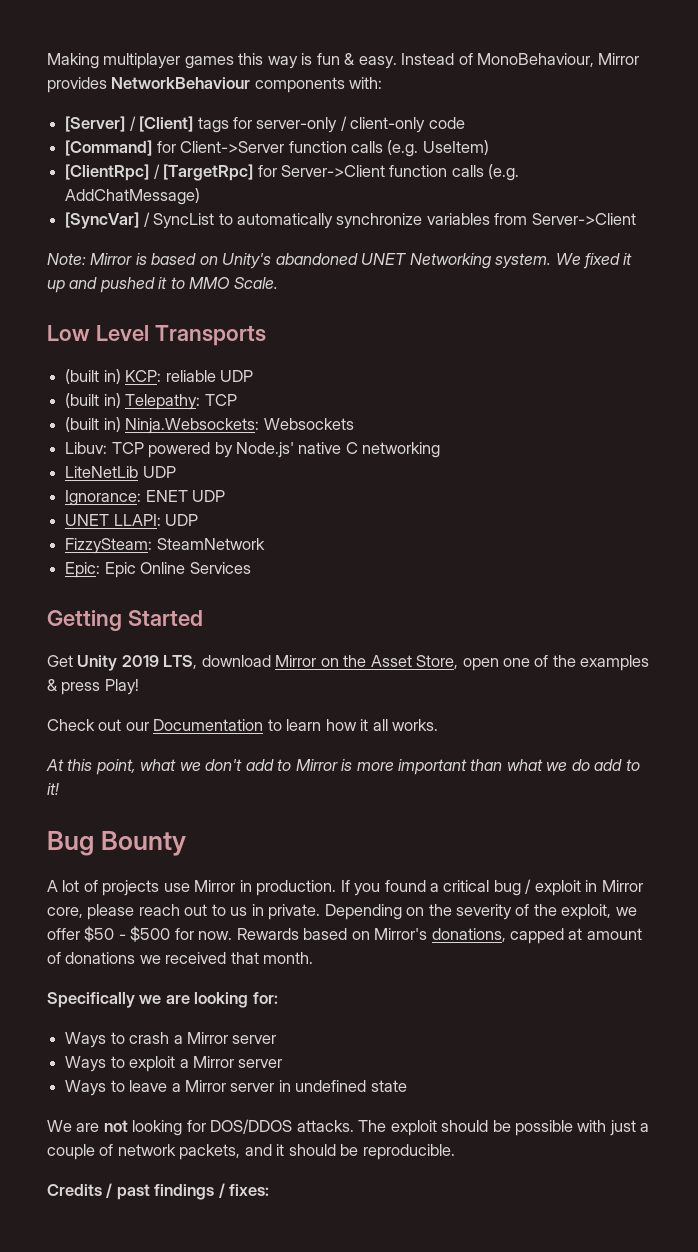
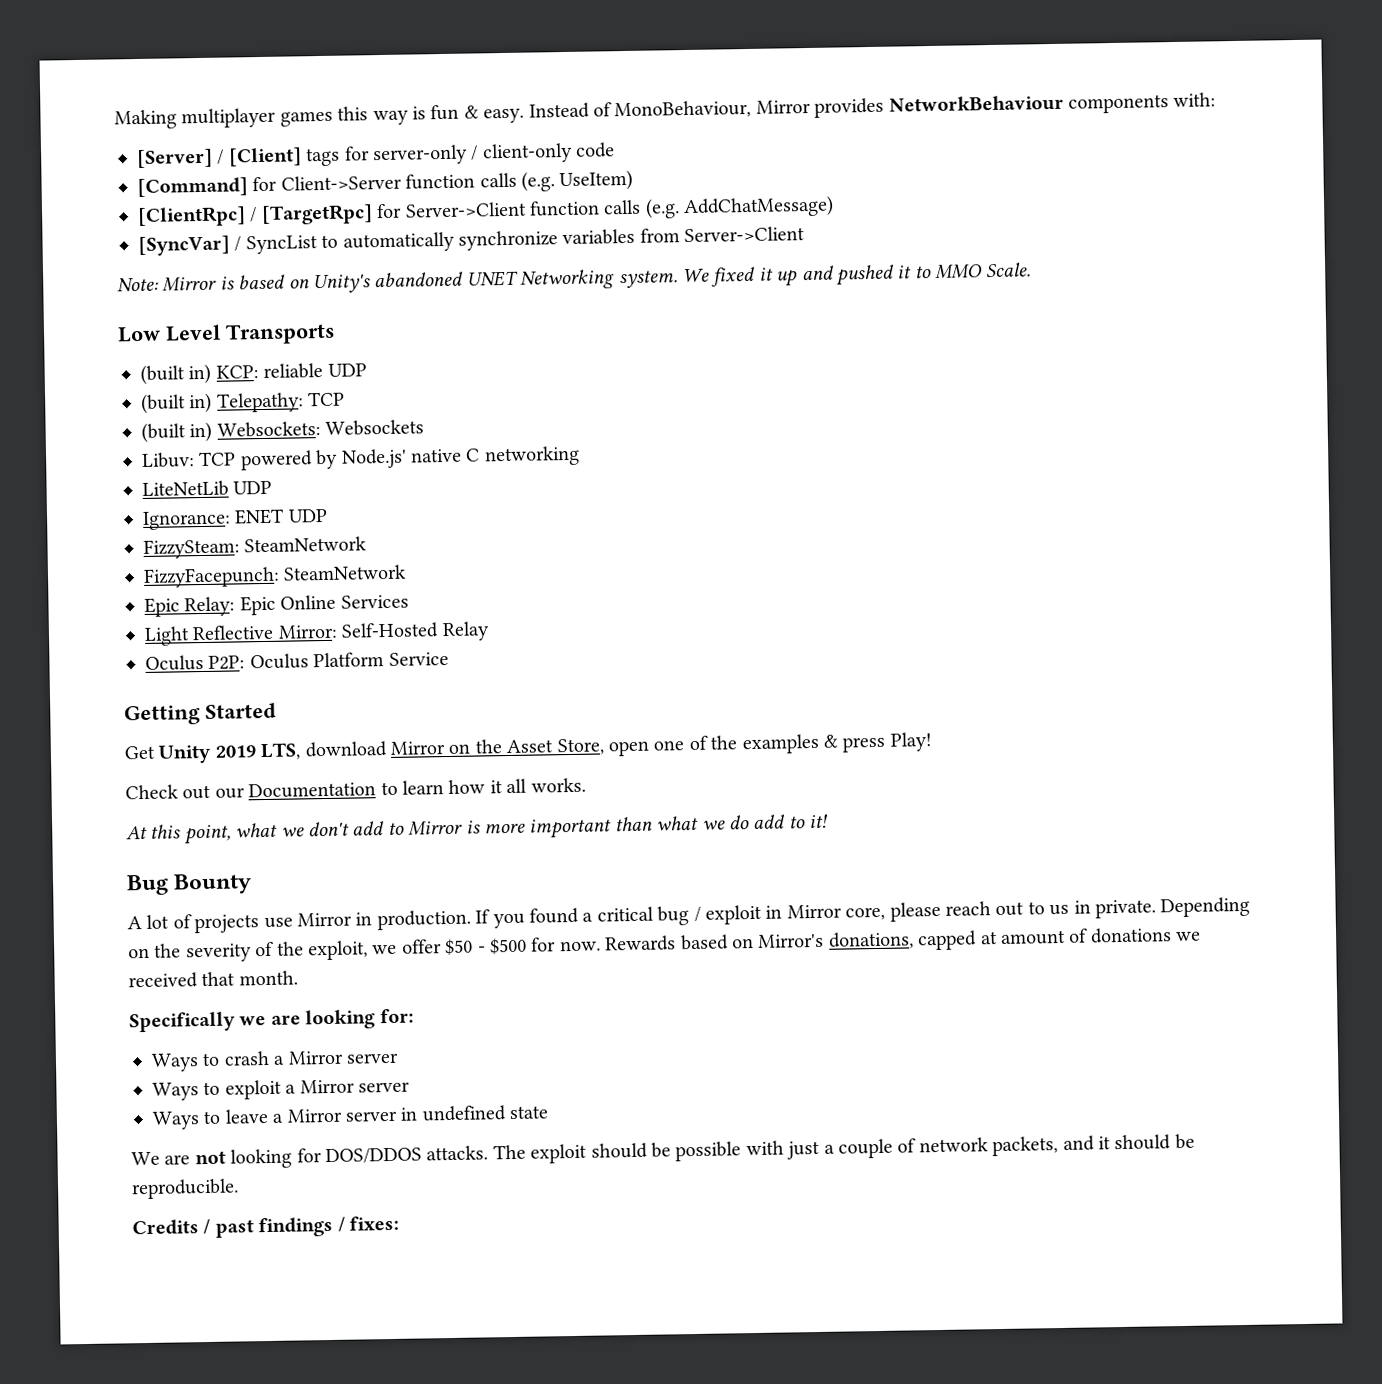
[125,418,260,434] Ninja.Websockets: -> [216,421,321,438] Websockets:
[65,514,199,526] // UNET LLAPI: UDP -> (328, 515) none
[65,562,101,578] Epic: -> [143,564,408,588] [144,596,236,617] FizzyFacepunch: SteamNetwork // Epic Relay:
(251, 568) none -> [144,621,490,646] [145,651,449,671] // Light Reflective Mirror: Self-Hosted Relay // Oculus P2P: Oculus Platform Service

